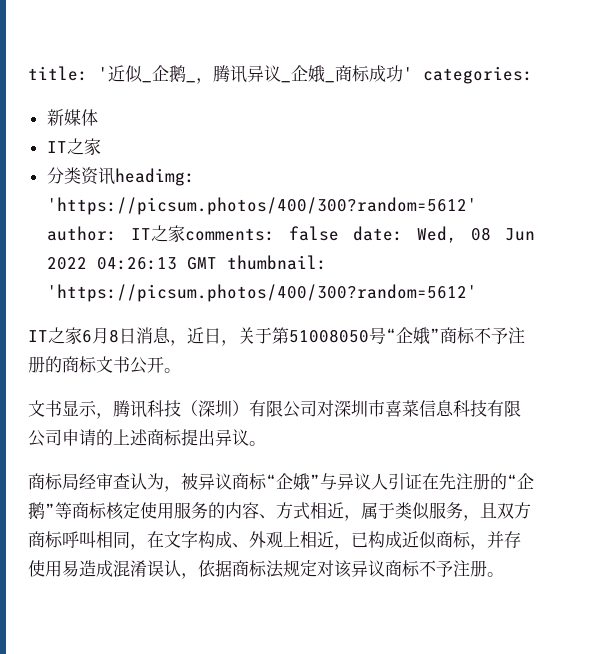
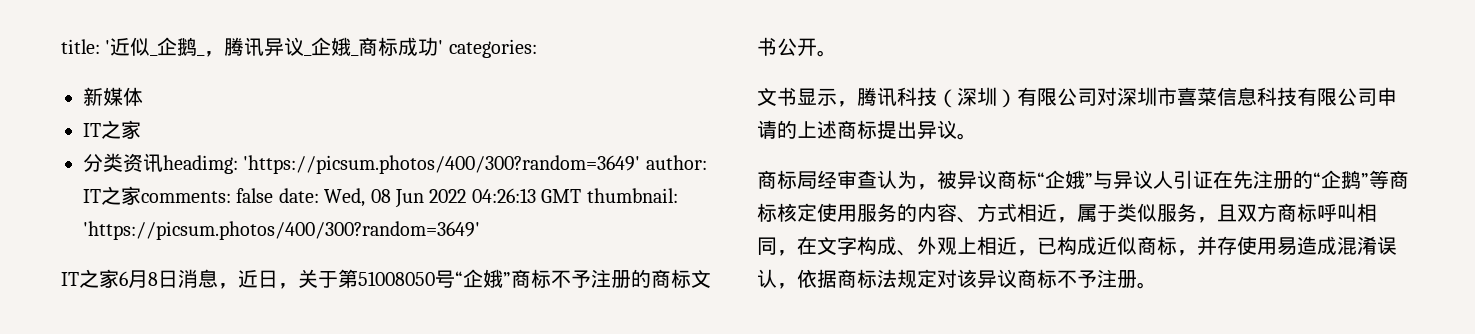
[46,197,477,215] 'https://picsum.photos/400/300?random=5612' -> [243,155,641,174] 'https://picsum.photos/400/300?random=3649'
[46,284,477,302] 'https://picsum.photos/400/300?random=5612' -> [83,221,480,240] 'https://picsum.photos/400/300?random=3649'

